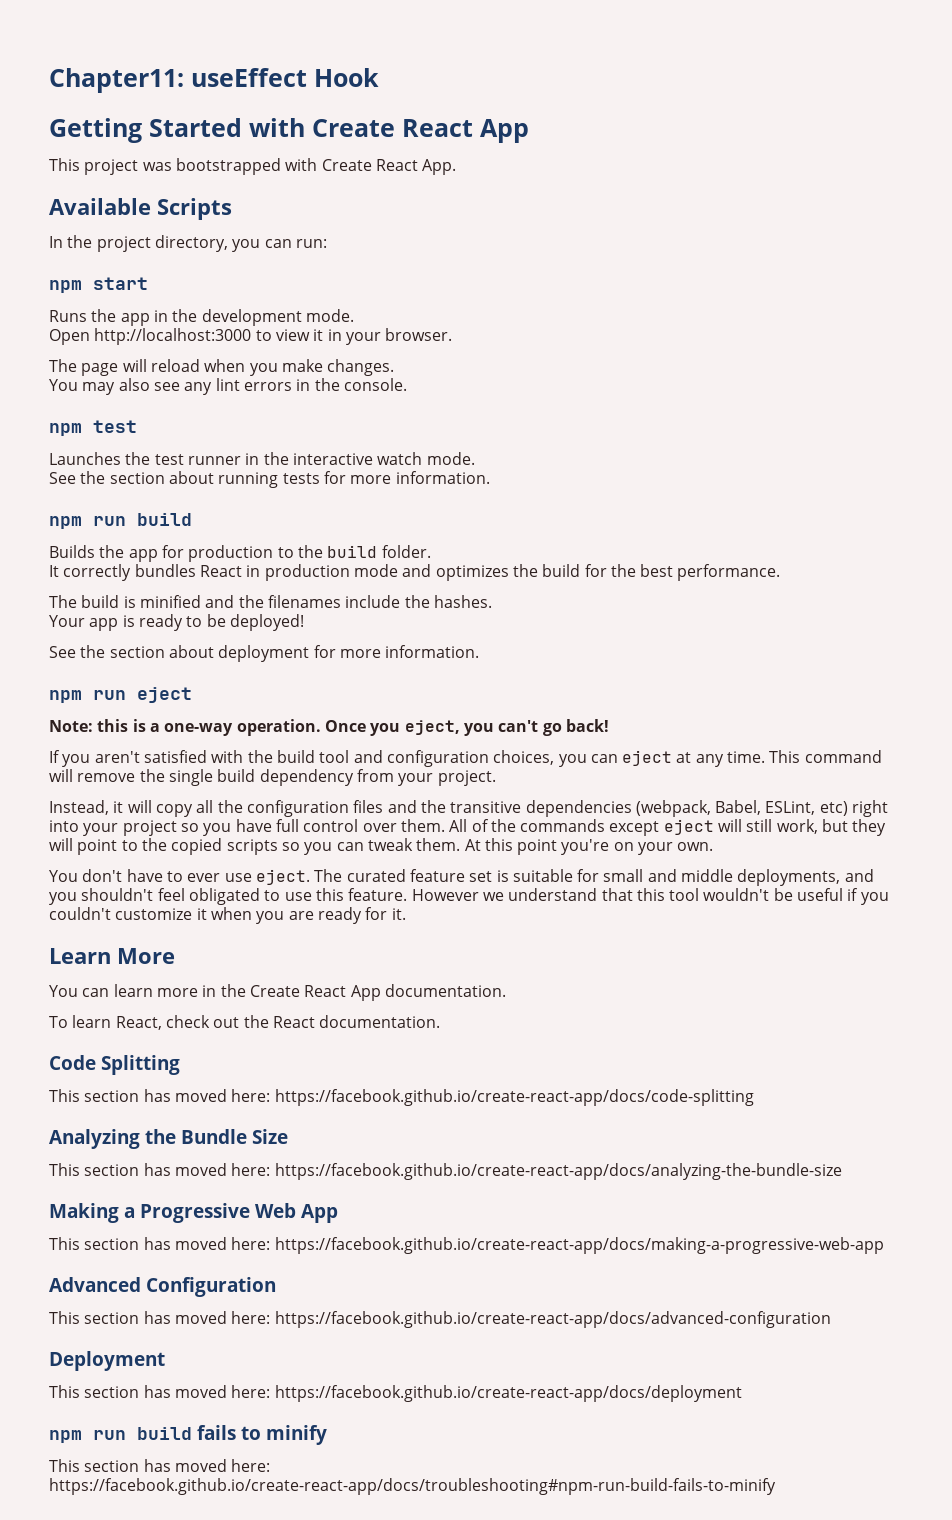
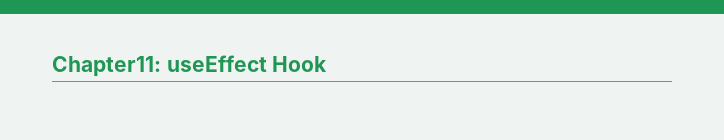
[49,118,529,143] [49,158,457,175] [49,198,232,220] [49,235,327,252] [49,277,148,293] [49,309,354,326] [49,328,453,345] [49,359,395,376] [49,378,407,395] [49,420,137,436] [49,452,475,465] [49,471,490,488] [49,513,192,529] [49,545,431,562] [49,564,781,581] [49,595,492,608] [49,614,304,631] [49,645,480,662] [49,687,192,703] [49,719,609,736] [49,750,882,767] [49,769,496,786] [49,800,889,817] [49,819,887,836] [49,838,714,855] [49,869,874,886] [49,888,889,905] [49,907,406,924] [49,948,175,964] [49,984,506,1001] [49,1015,441,1030] [49,1055,180,1075] [49,1089,754,1106] [49,1129,288,1149] [49,1163,842,1180] [49,1203,338,1223] [49,1237,884,1254] [49,1277,276,1297] [49,1311,831,1328] [49,1351,165,1371] [49,1385,742,1402] [49,1425,327,1445] [49,1459,271,1472] [49,1478,776,1495] // Getting Started with Create React App // This project was bootstrapped with Create React App. // Available Scripts // In the project directory, you can run: // npm start // Runs the app in the development mode. // Open http://localhost:3000 to view it in your browser. // The page will reload when you make changes. // You may also see any lint errors in the console. // npm test // Launches the test runner in the interactive watch mode. // See the section about running tests for more information. // npm run build // Builds the app for production to the build folder. // It correctly bundles React in production mode and optimizes the build for the best performance. // The build is minified and the filenames include the hashes. // Your app is ready to be deployed! // See the section about deployment for more information. // npm run eject // Note: this is a one-way operation. Once you eject, you can't go back! // If you aren't satisfied with the build tool and configuration choices, you can eject at any time. This command will remove the single build dependency from your project. // Instead, it will copy all the configuration files and the transitive dependencies (webpack, Babel, ESLint, etc) right into your project so you have full control over them. All of the commands except eject will still work, but they will point to the copied scripts so you can tweak them. At this point you're on your own. // You don't have to ever use eject. The curated feature set is suitable for small and middle deployments, and you shouldn't feel obligated to use this feature. However we understand that this tool wouldn't be useful if you couldn't customize it when you are ready for it. // Learn More // You can learn more in the Create React App documentation. // To learn React, check out the React documentation. // Code Splitting // This section has moved here: https://facebook.github.io/create-react-app/docs/code-splitting // Analyzing the Bundle Size // This section has moved here: https://facebook.github.io/create-react-app/docs/analyzing-the-bundle-size // Making a Progressive Web App // This section has moved here: https://facebook.github.io/create-react-app/docs/making-a-progressive-web-app // Advanced Configuration // This section has moved here: https://facebook.github.io/create-react-app/docs/advanced-configuration // Deployment // This section has moved here: https://facebook.github.io/create-react-app/docs/deployment // npm run build fails to minify // This section has moved here: https://facebook.github.io/create-react-app/docs/troubleshooting#npm-run-build-fails-to-minify -> (328, 64) none

